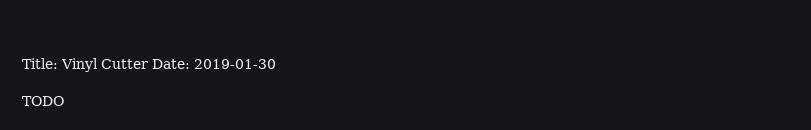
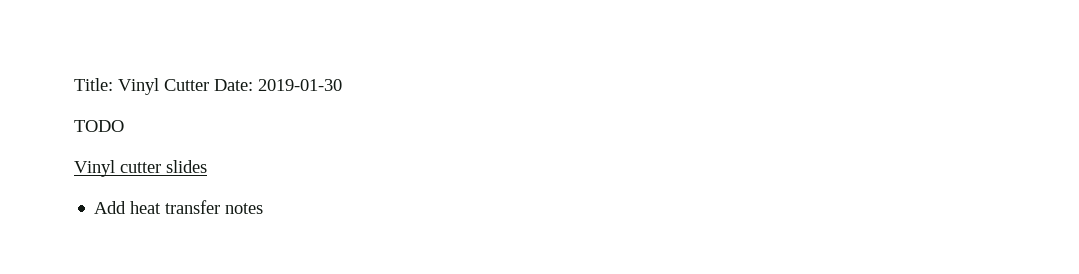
(64, 101) none -> [74,160,207,177] [94,200,264,214] // Vinyl cutter slides // Add heat transfer notes

